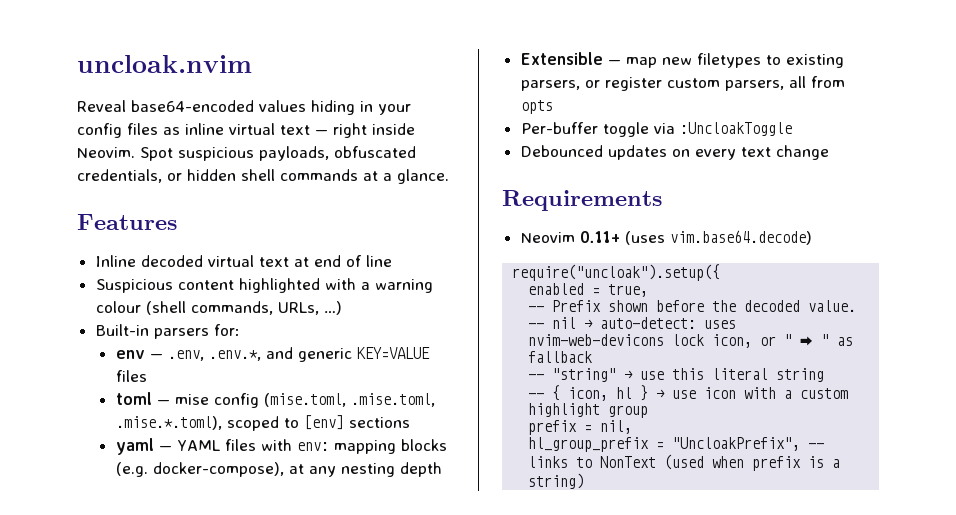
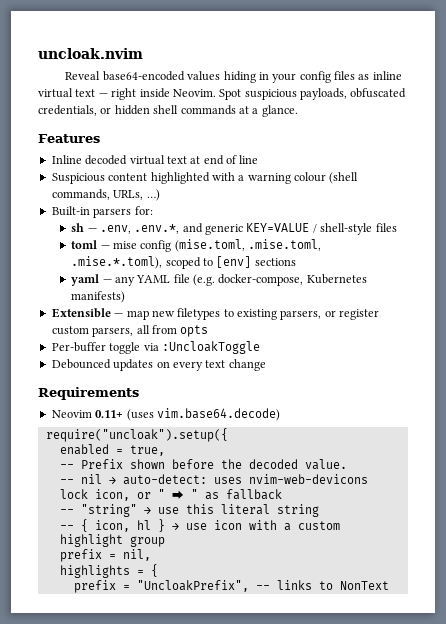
[115,350,145,359] env -> [71,223,85,232] sh
(430, 353) none -> [312,223,373,235] / shell-style
[176,439,447,454] [115,462,442,477] YAML files with env: mapping blocks (e.g. docker-compose), at any nesting depth -> [114,274,367,286] [71,291,126,303] any YAML file (e.g. docker-compose, Kubernetes manifests)
[528,437,650,452] hl_group_prefix -> [59,564,158,578] [73,580,116,593] highlights = { // prefix
[664,454,841,471] [528,473,585,489] (used when prefix is a string) -> (389, 585) none

